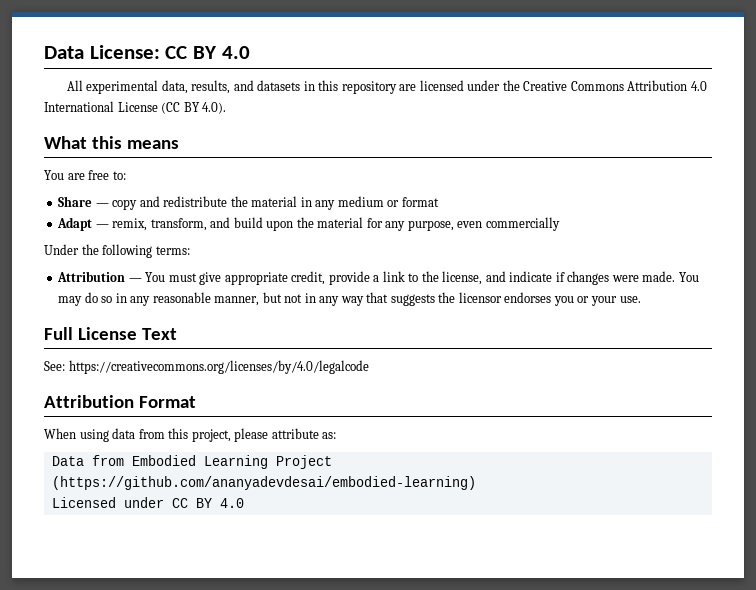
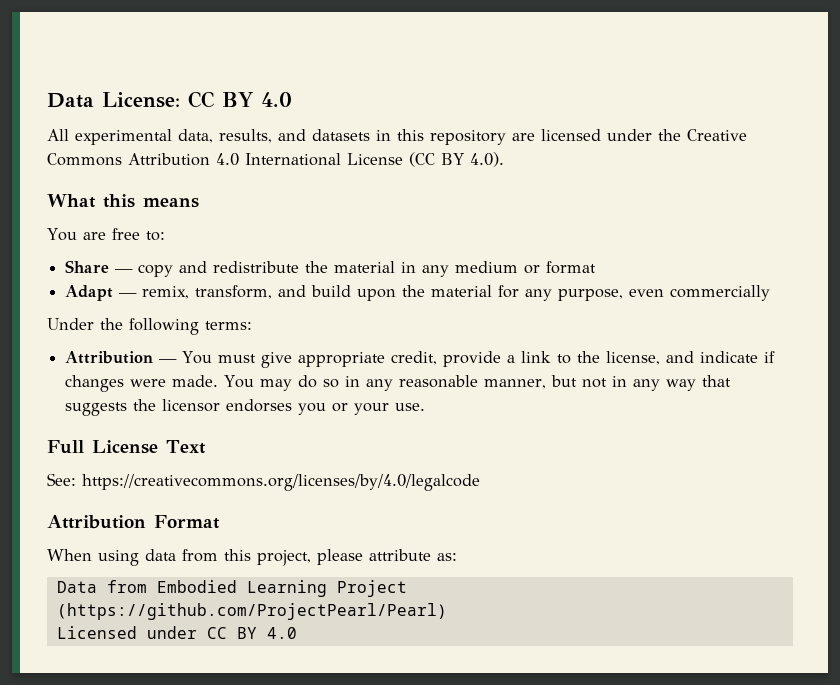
[51,476,476,490] (https://github.com/ananyadevdesai/embodied-learning) -> [56,603,447,620] (https://github.com/ProjectPearl/Pearl)

